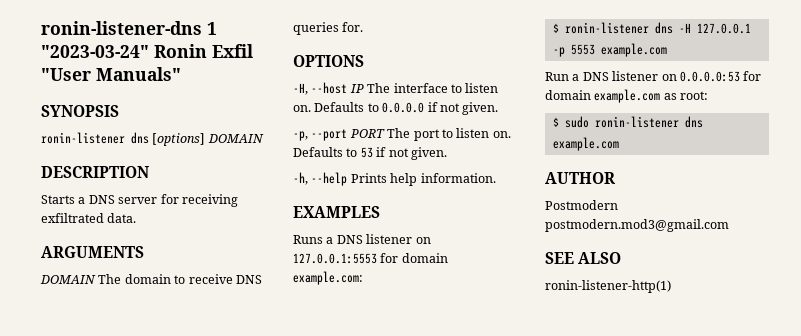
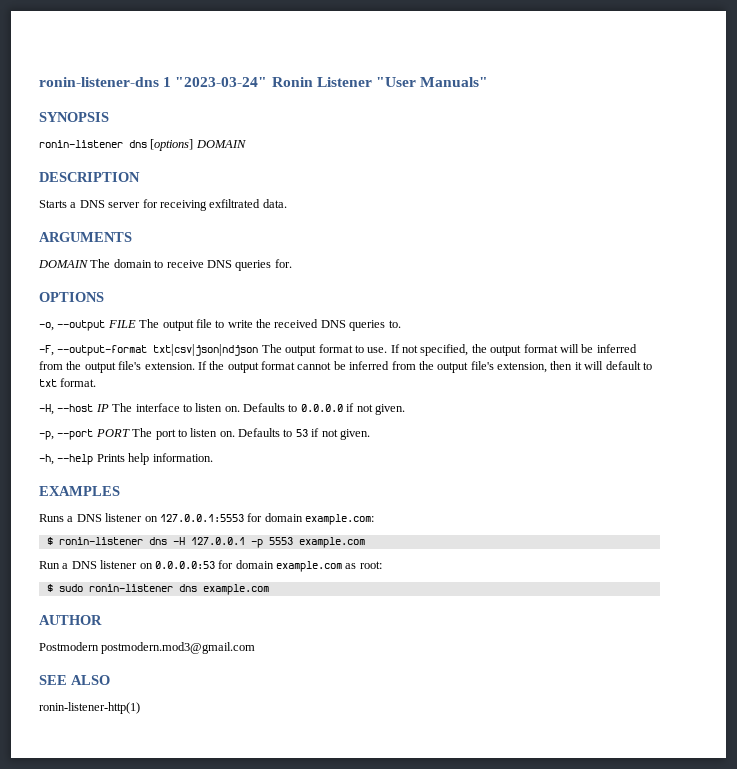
[212,44,253,58] Exfil -> [316,77,372,87] Listener
(364, 61) none -> [39,319,401,331] [39,344,637,356] [39,361,652,373] [39,378,97,387] // -o, --output FILE The output file to write the received DNS queries to. // -F, --output-format txt|csv|json|ndjson The output format to use. If not specified, the output format will be inferred from the output file's extension. If the output format cannot be inferred from the output file's extension, then it will default to txt format.

